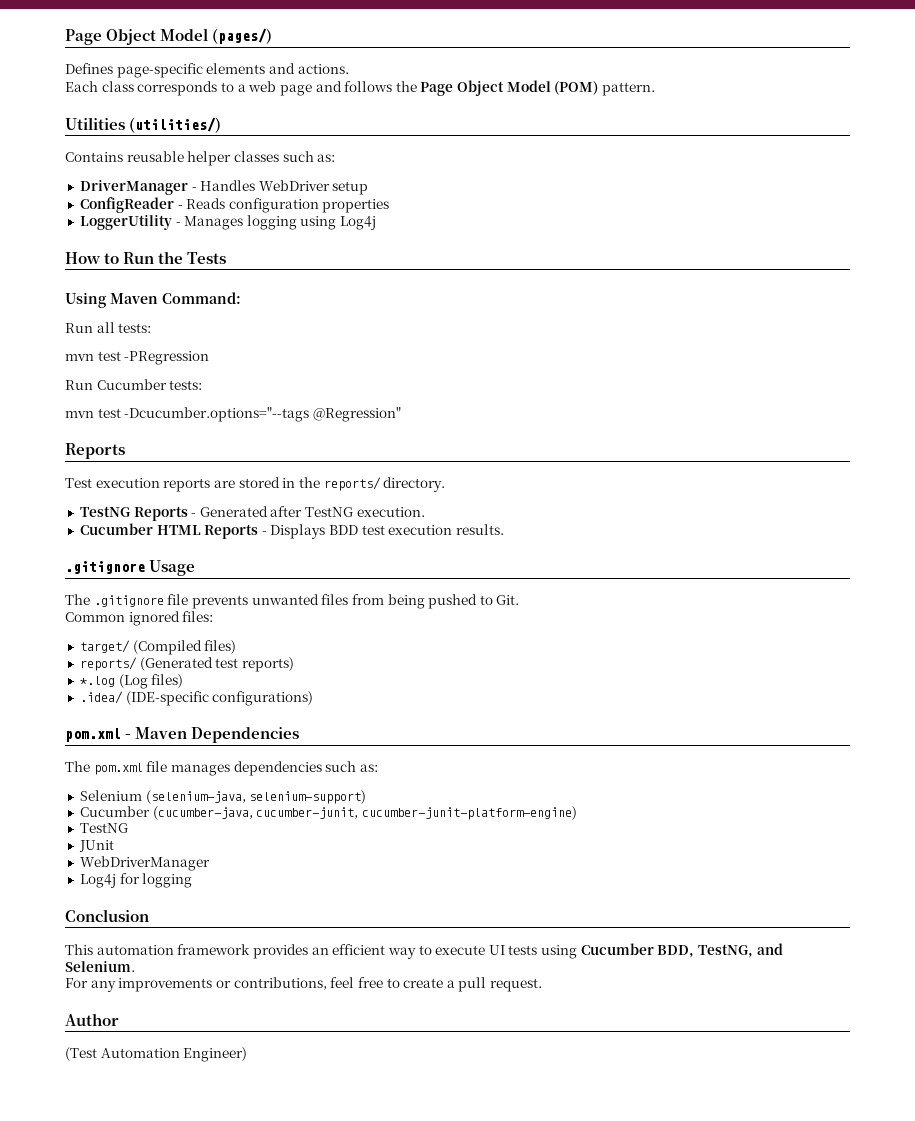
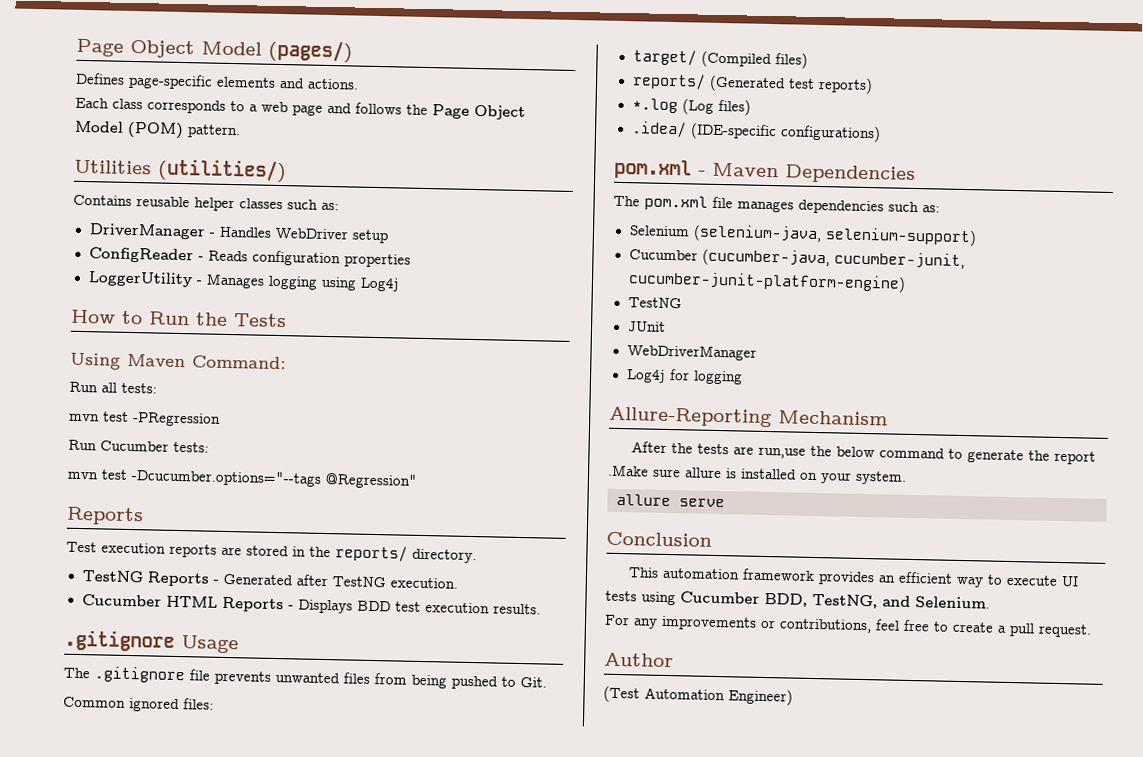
(193, 880) none -> [609,406,888,428] [630,441,1096,465] [608,464,907,485] [616,493,725,508] // Allure-Reporting Mechanism // After the tests are run,use the below command to generate the report .Make sure allure is installed on your system. // allure serve

